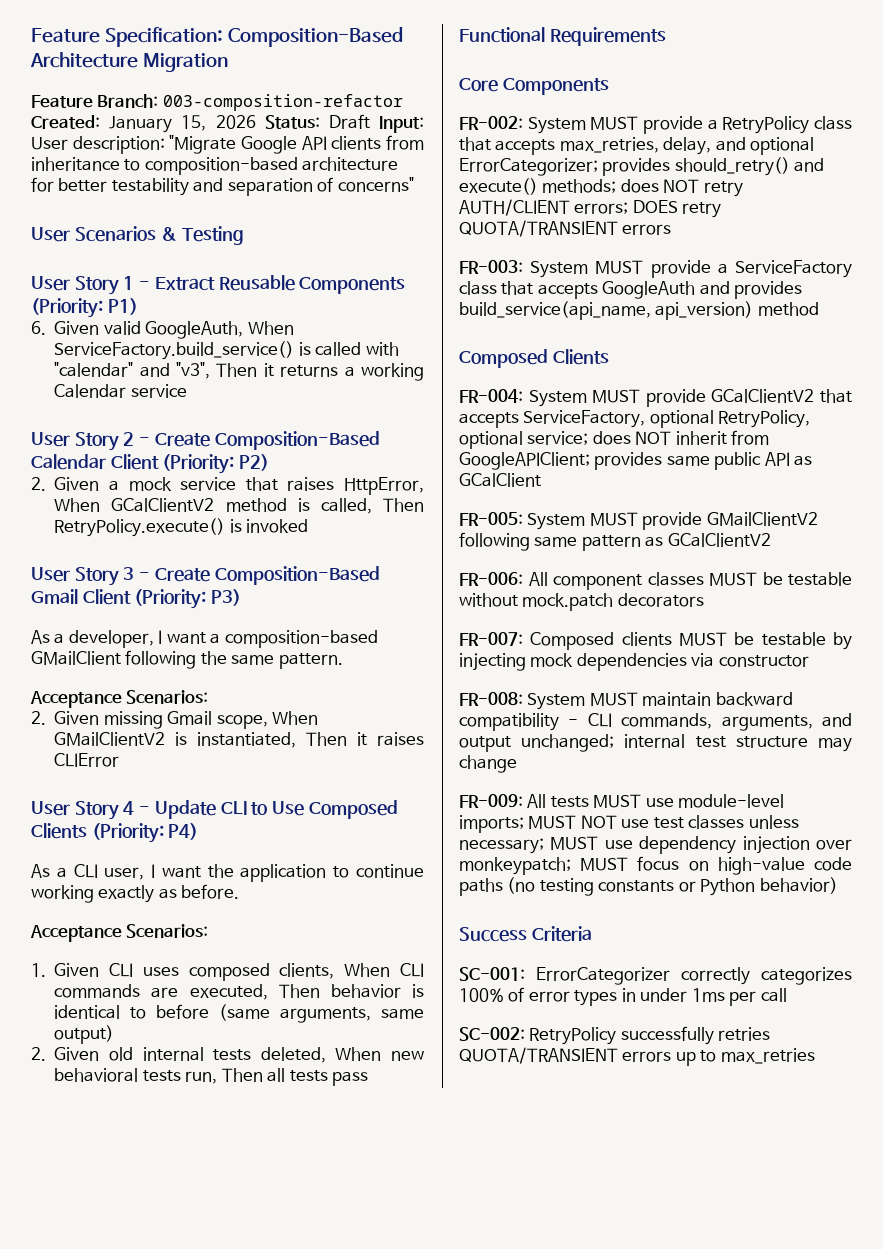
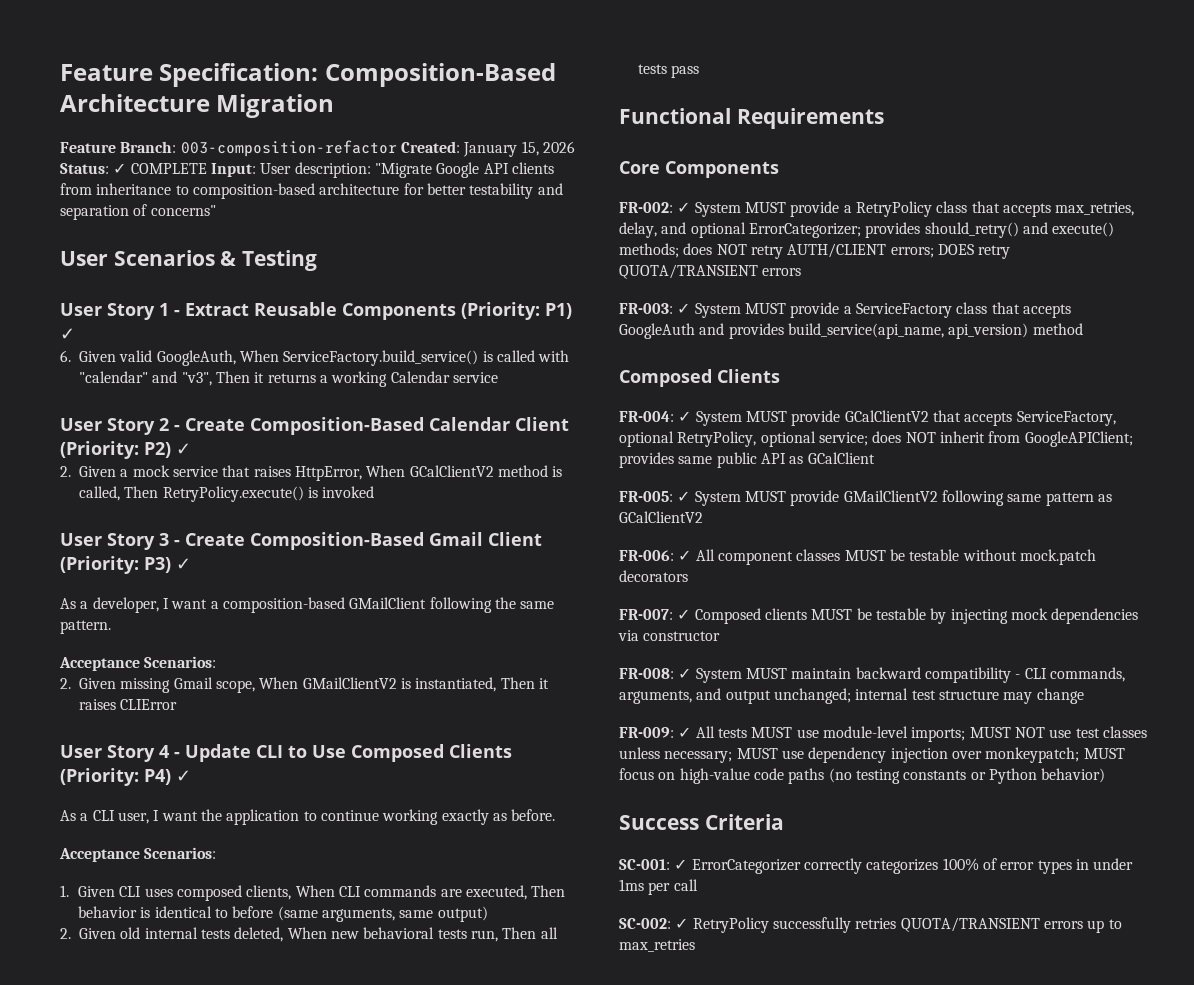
[328,114,370,129] Draft -> [113,163,207,174] ✓ COMPLETE
(138, 306) none -> [60,328,75,340] ✓
(270, 462) none -> [176,443,191,455] ✓
(242, 597) none -> [176,558,191,570] ✓
(199, 831) none -> [176,770,191,782] ✓
(523, 123) none -> [677,202,691,213] ✓
(523, 267) none -> [677,303,691,314] ✓
(523, 396) none -> [678,411,692,422] ✓
(523, 519) none -> [677,491,691,502] ✓
(523, 579) none -> [678,550,692,561] ✓
(523, 639) none -> [677,609,691,620] ✓
(523, 699) none -> [678,668,692,679] ✓
(523, 801) none -> [678,727,692,738] ✓
(525, 974) none -> [674,859,688,870] ✓
(525, 1034) none -> [675,918,689,929] ✓

